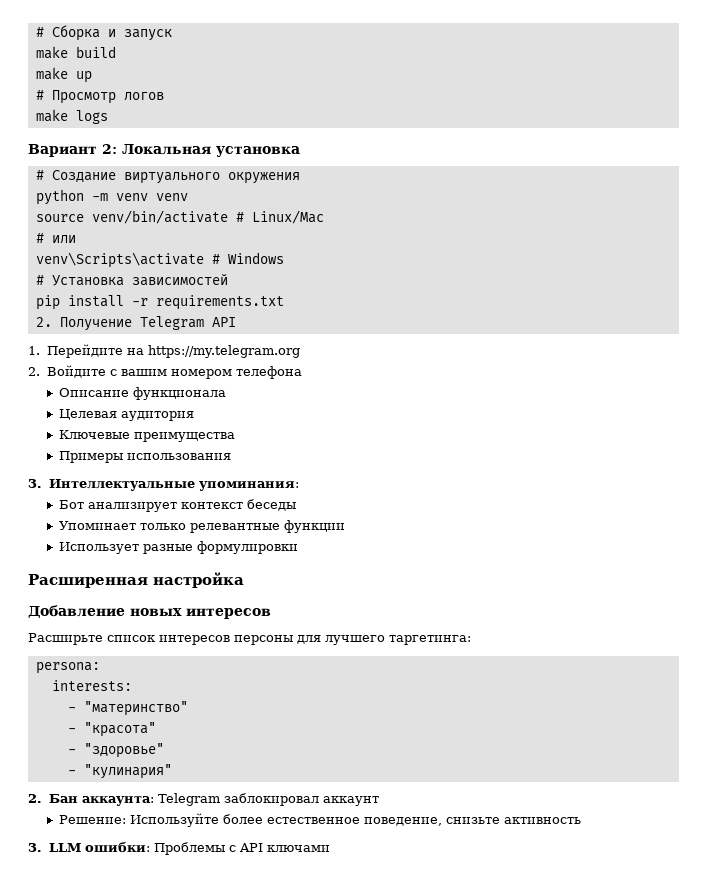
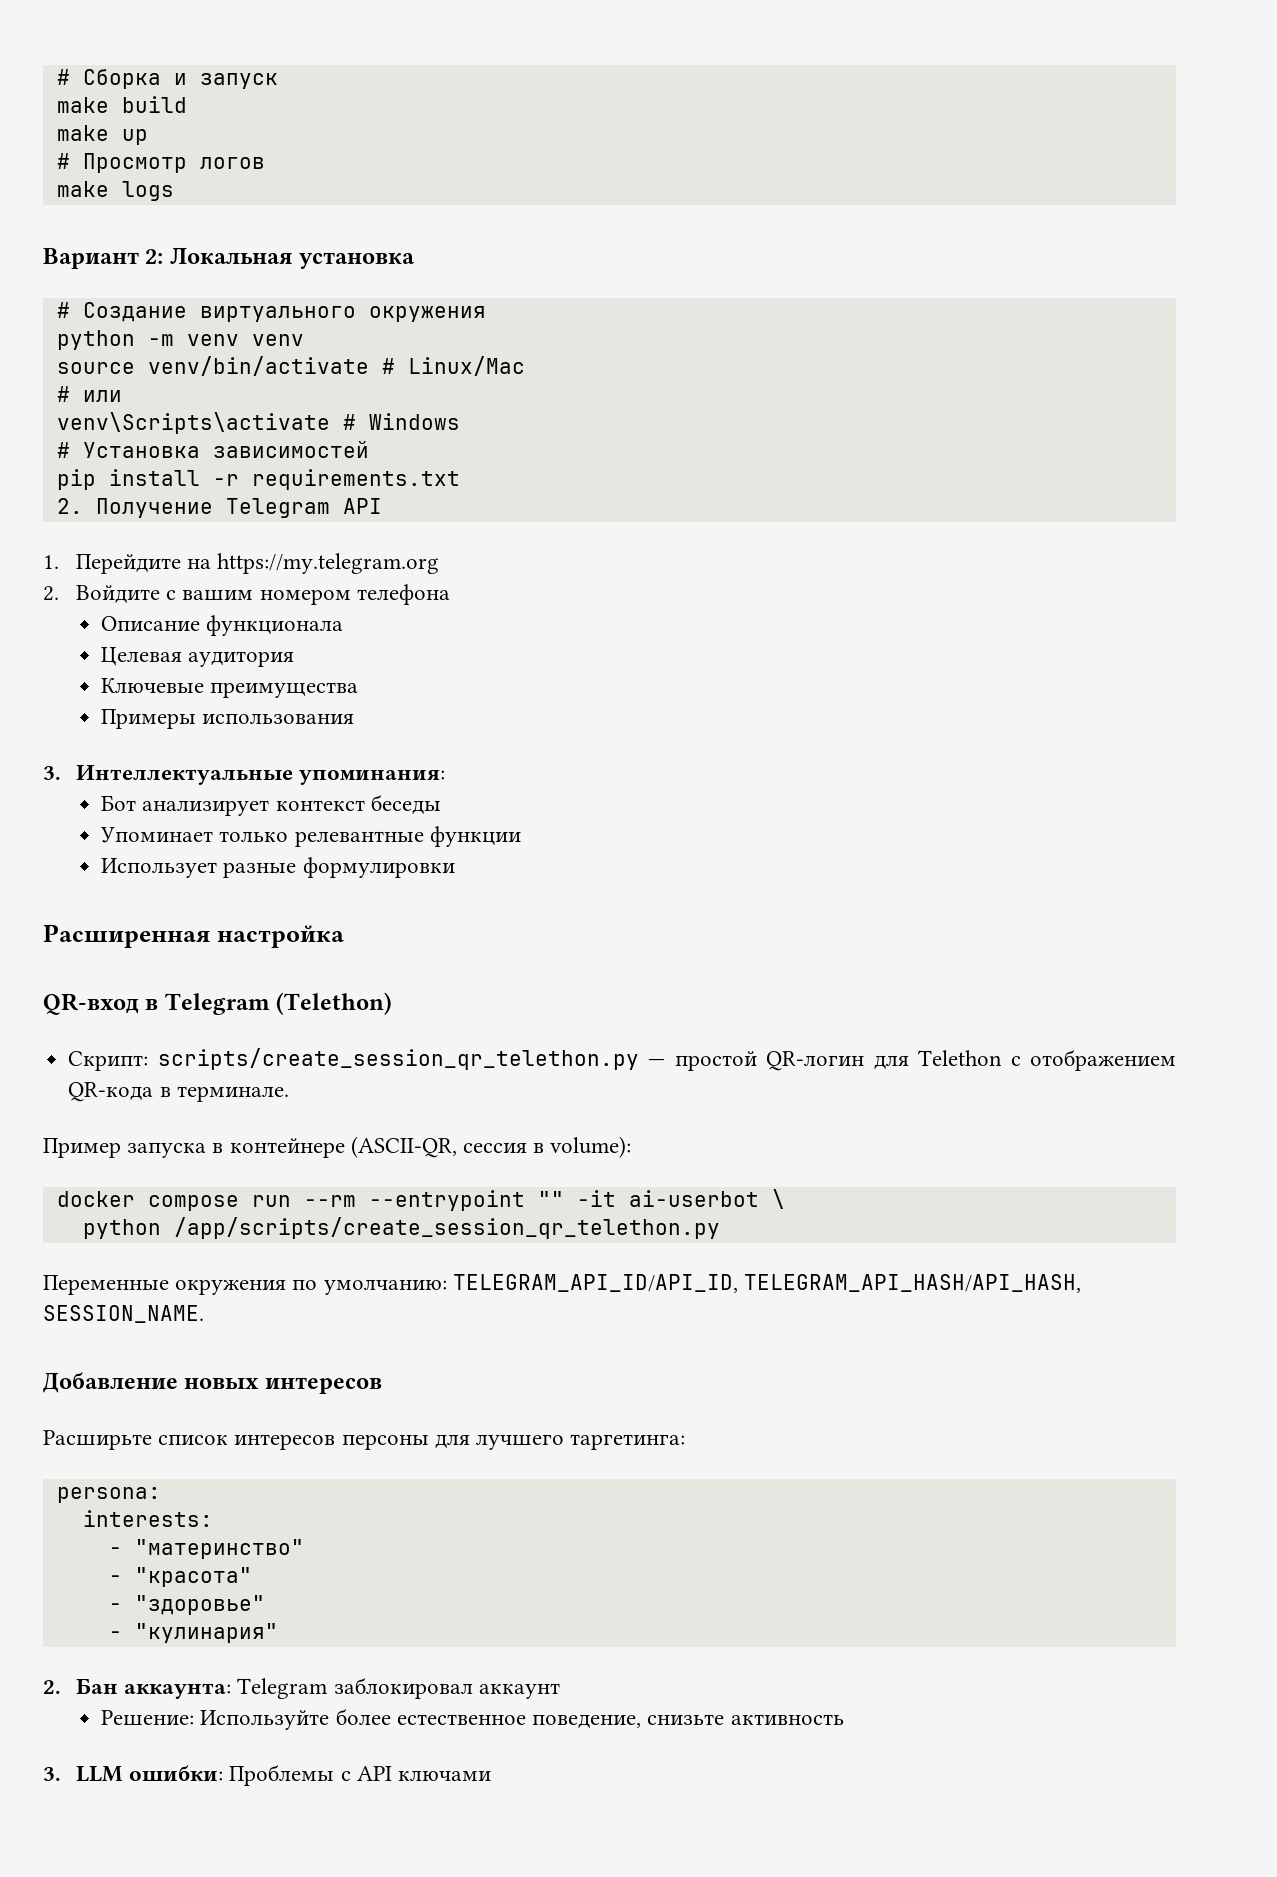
(244, 580) none -> [43,992,393,1015] [68,1048,1176,1071] [68,1082,289,1102] [43,1136,632,1158] [56,1189,785,1211] [82,1217,720,1239] [43,1274,1082,1295] [43,1305,204,1323] // QR‑вход в Telegram (Telethon) // Скрипт: scripts/create_session_qr_telethon.py — простой QR‑логин для Telethon с отображением QR-кода в терминале. // Пример запуска в контейнере (ASCII‑QR, сессия в volume): // docker compose run --rm --entrypoint "" -it ai-userbot \ // python /app/scripts/create_session_qr_telethon.py // Переменные окружения по умолчанию: TELEGRAM_API_ID/API_ID, TELEGRAM_API_HASH/API_HASH, SESSION_NAME.

